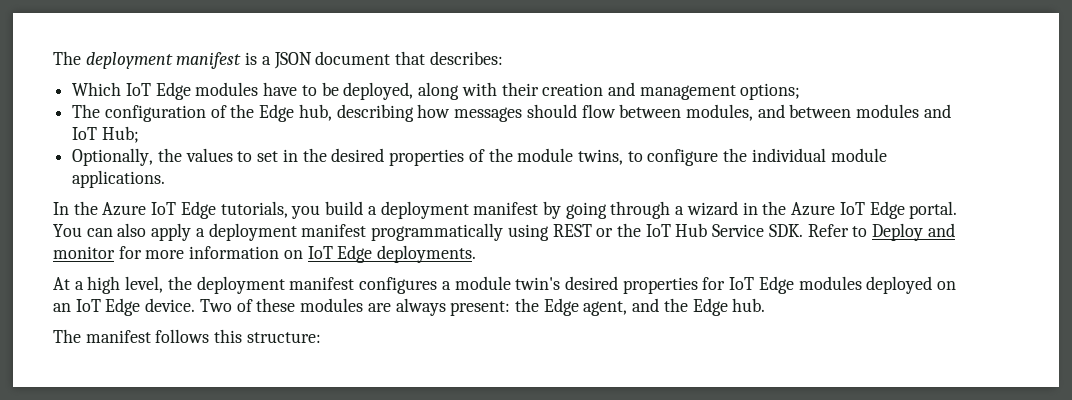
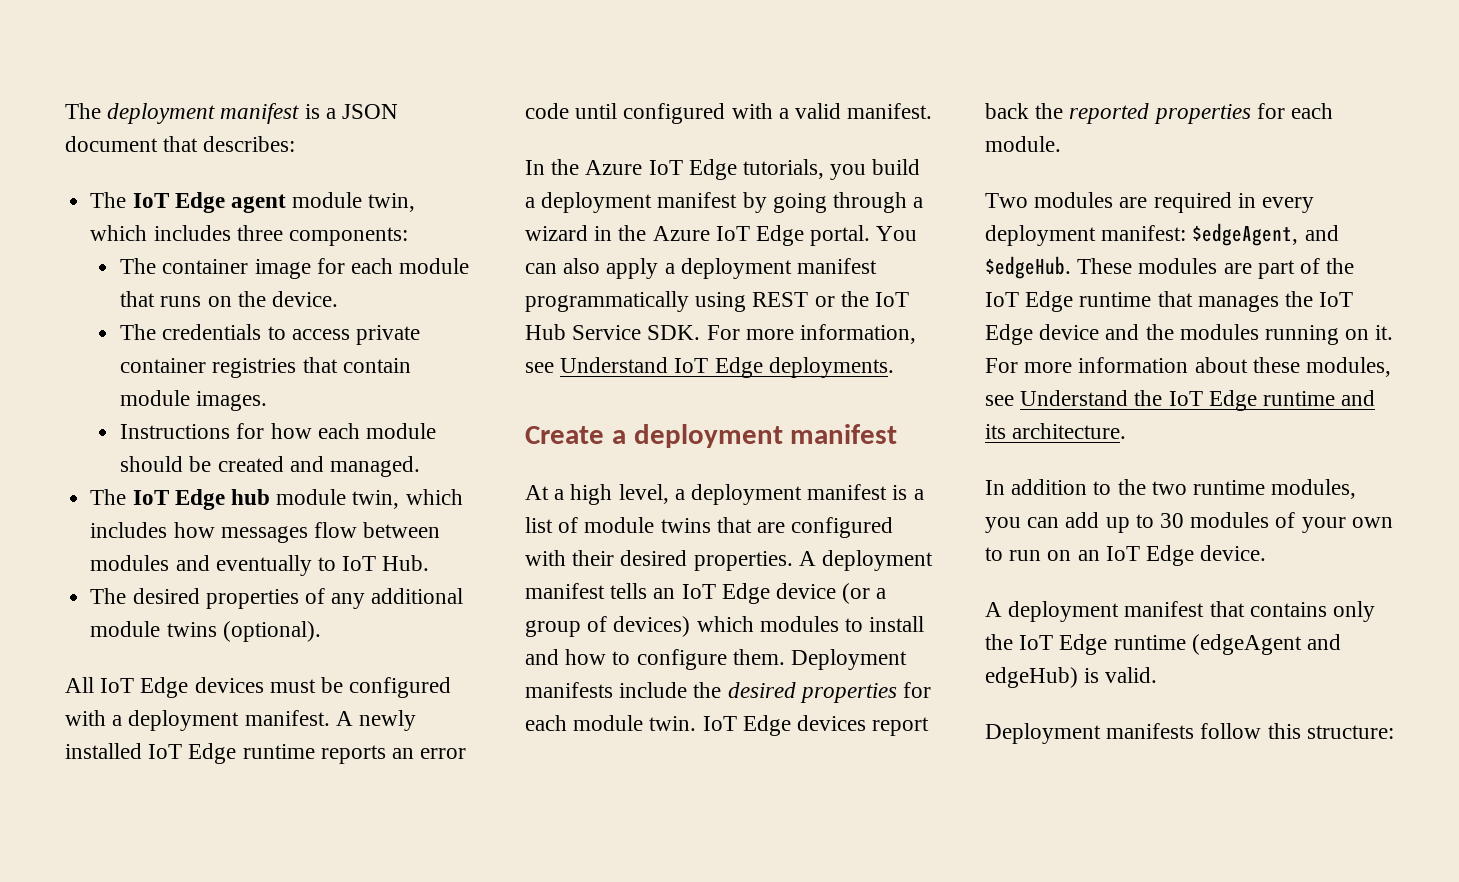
[72,82,801,100] [72,104,414,122] Which IoT Edge modules have to be deployed, along with their creation and management options; // The configuration of the Edge hub, describing -> [90,192,416,213] [90,225,408,246] [120,258,470,279] [120,291,338,307] [120,324,420,345] [120,357,411,378] [120,390,268,411] [120,423,436,439] [120,456,420,477] [90,489,463,510] [90,522,168,538] The IoT Edge agent module twin, which includes three components: // The container image for each module that runs on the device. // The credentials to access private container registries that contain module images. // Instructions for how each module should be created and managed. // The IoT Edge hub module twin, which includes
[526,104,577,118] should -> (308, 534) none
[685,104,951,121] [72,126,139,143] [72,148,887,166] [72,170,166,188] modules, and between modules and IoT Hub; // Optionally, the values to set in the desired properties of the module twins, to configure the individual module applications. -> [90,555,430,576] [90,588,464,609] [90,621,321,642] [65,677,452,698] [65,710,417,731] [65,743,467,764] [525,103,933,124] modules and eventually to IoT Hub. // The desired properties of any additional module twins (optional). // All IoT Edge devices must be configured with a deployment manifest. A newly installed IoT Edge runtime reports an error code until configured with a valid manifest.
[807,223,955,241] [53,246,303,259] Refer to Deploy and monitor for more information on -> [706,324,917,344] [525,357,669,373] For more information, see Understand
(477, 254) none -> [525,424,898,448] // Create a deployment manifest
[167,276,933,294] the deployment manifest configures a module twin's desired properties for IoT Edge modules deployed -> [674,484,924,505] [525,517,894,538] [525,550,934,571] [525,583,887,604] [525,616,925,637] [525,649,908,670] [525,682,932,703] [525,715,930,736] [985,103,1334,124] [985,136,1061,152] [985,192,1315,213] [985,223,1339,246] [985,256,1355,279] [985,291,1354,312] [985,324,1394,345] [985,357,1392,377] [985,390,1376,411] [985,423,1127,439] [985,479,1357,499] [985,512,1393,533] [985,547,1042,561] a deployment manifest is a list of module twins that are configured with their desired properties. A deployment manifest tells an IoT Edge device (or a group of devices) which modules to install and how to configure them. Deployment manifests include the desired properties for each module twin. IoT Edge devices report back the reported properties for each module. // Two modules are required in every deployment manifest: $edgeAgent, and $edgeHub. These modules are part of the IoT Edge runtime that manages the IoT Edge device and the modules running on it. For more information about these modules, see Understand the IoT Edge runtime and its architecture. // In addition to the two runtime modules, you can add up to 30 modules of your own to run
[199,298,766,316] [53,329,210,343] Two of these modules are always present: the Edge agent, and the Edge hub. // The manifest follows -> [985,601,1376,622] [985,634,1342,655] [985,667,1158,688] [985,723,1262,744] // A deployment manifest that contains only the IoT Edge runtime (edgeAgent and edgeHub) is valid. // Deployment manifests follow

